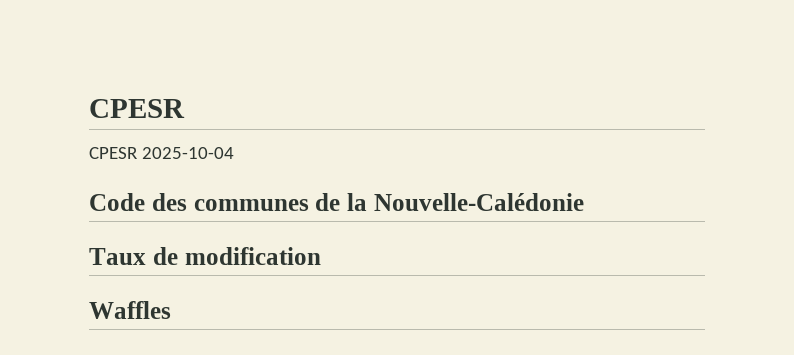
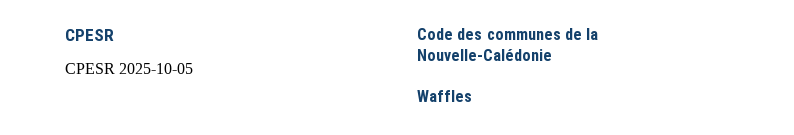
[141,147,234,159] 2025-10-04 -> [119,63,194,74] 2025-10-05
[89,247,321,265] // Taux de modification -> (552, 55) none

